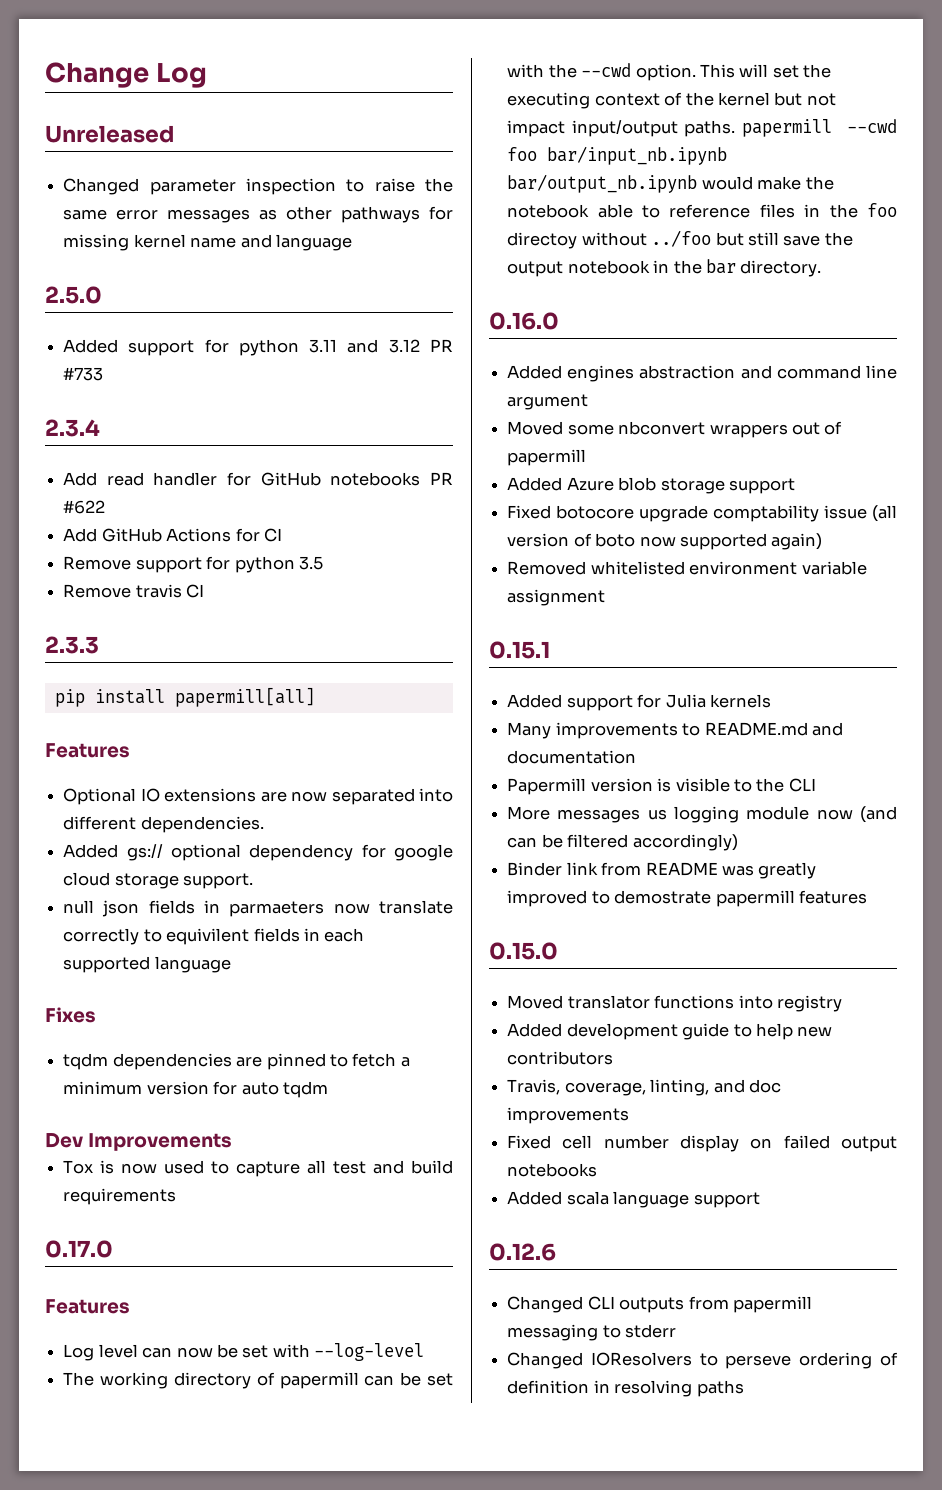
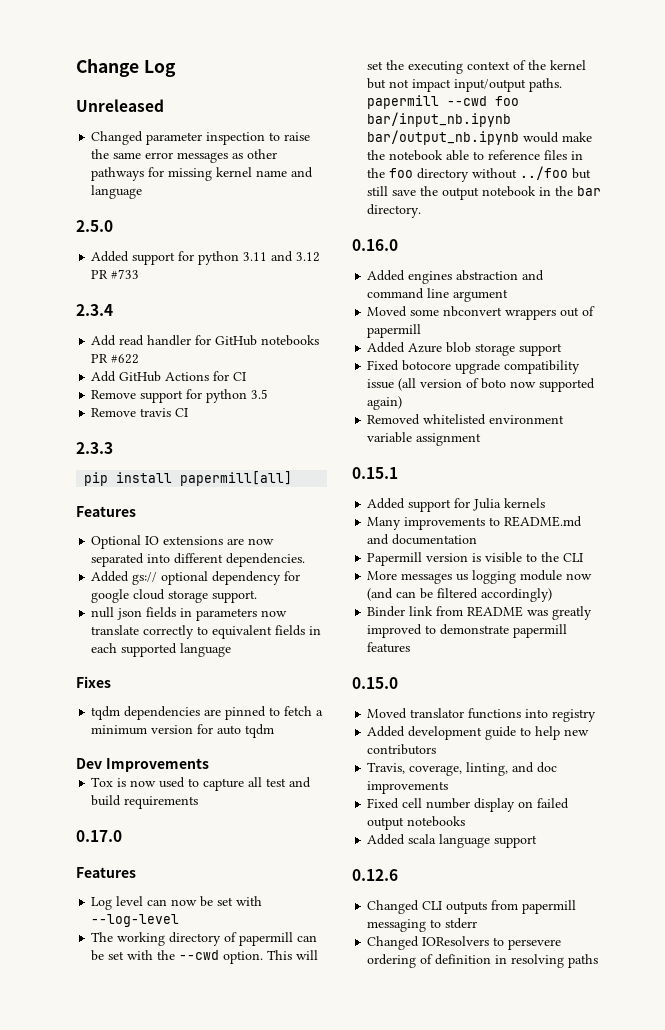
[229,901,325,917] parmaeters -> [196,608,258,621] parameters
[166,928,250,945] equivilent -> [212,625,273,639] equivalent
[507,232,578,249] directoy -> [417,168,470,182] directory
[713,505,820,522] comptability -> [504,360,581,374] compatibility
[614,890,712,904] demostrate -> [440,624,510,635] demonstrate
[725,1355,792,1369] perseve -> [508,939,562,950] persevere

